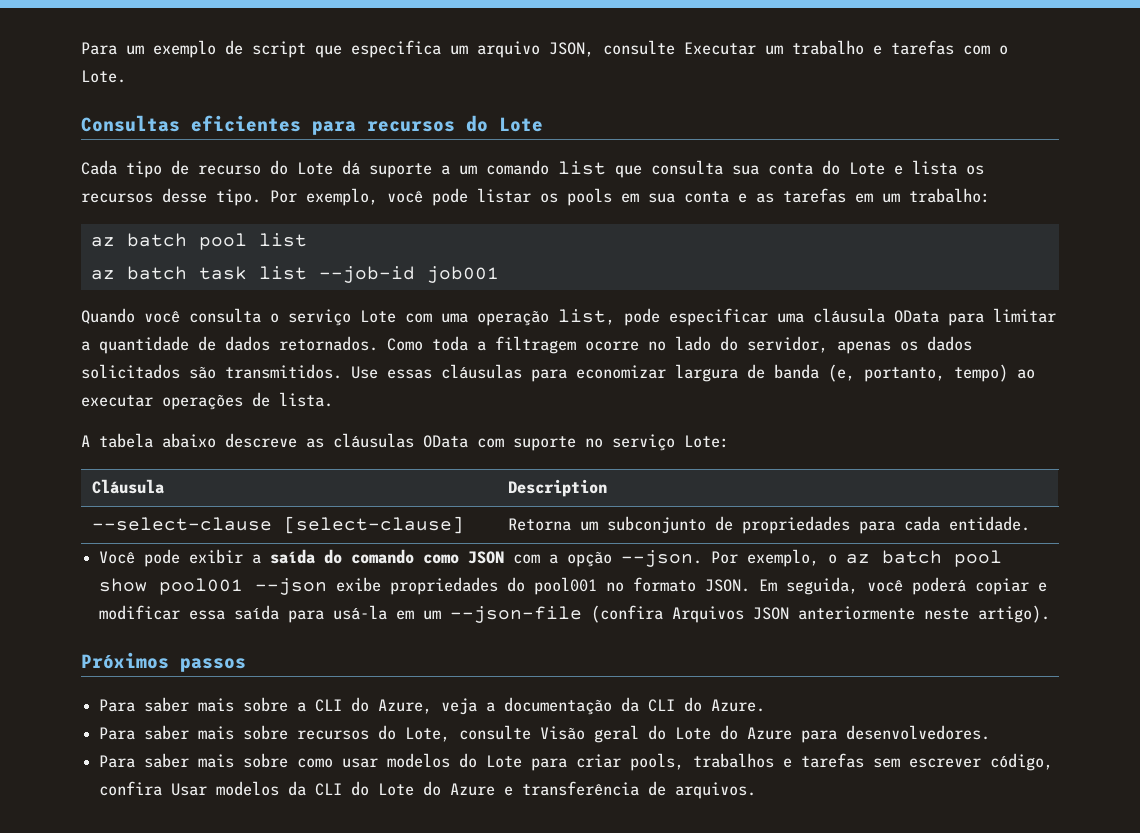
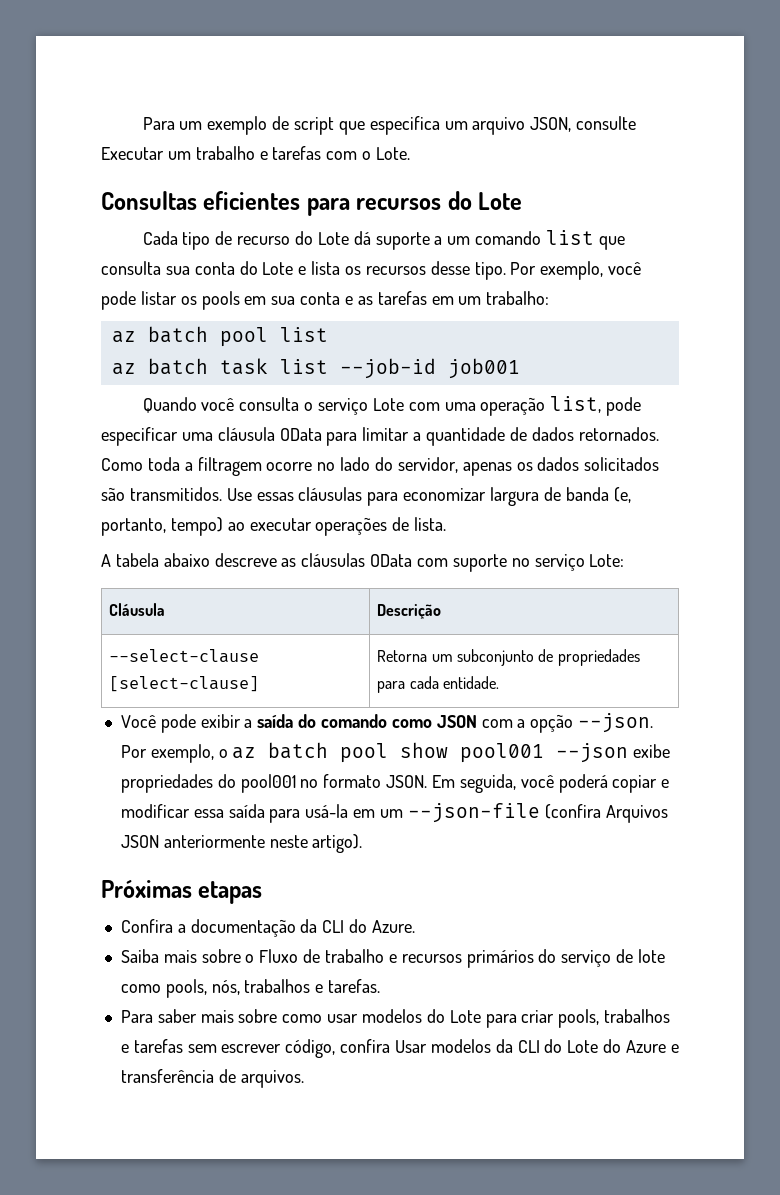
[507,479,607,497] Description -> [377,604,442,620] Descrição
[81,652,246,672] [99,697,478,715] Próximos passos // Para saber mais sobre a CLI do Azure, veja -> [101,880,263,904] [120,919,173,933] Próximas etapas // Confira
[99,725,991,743] Para saber mais sobre recursos do Lote, consulte Visão geral do Lote do Azure para desenvolvedores. -> [120,949,665,968] [120,979,381,998] Saiba mais sobre o Fluxo de trabalho e recursos primários do serviço de lote como pools, nós, trabalhos e tarefas.

